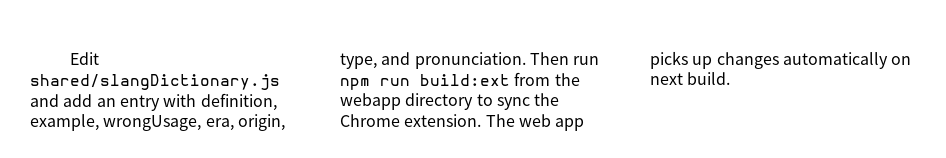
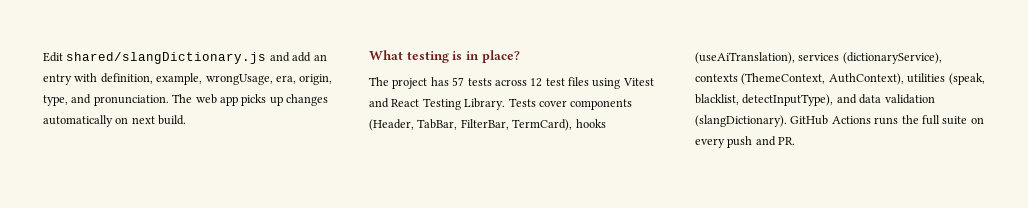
[529,52,600,65] [340,72,580,90] [340,93,560,110] [340,114,482,127] Then run npm run build:ext from the webapp directory to sync the Chrome extension. -> (169, 100) none
(731, 78) none -> [369,50,520,63] [369,77,654,89] [369,98,633,110] [369,119,606,131] [695,52,942,64] [695,73,985,85] [695,94,935,106] [695,115,984,127] [695,136,796,148] // What testing is in place? // The project has 57 tests across 12 test files using Vitest and React Testing Library. Tests cover components (Header, TabBar, FilterBar, TermCard), hooks (useAiTranslation), services (dictionaryService), contexts (ThemeContext, AuthContext), utilities (speak, blacklist, detectInputType), and data validation (slangDictionary). GitHub Actions runs the full suite on every push and PR.

